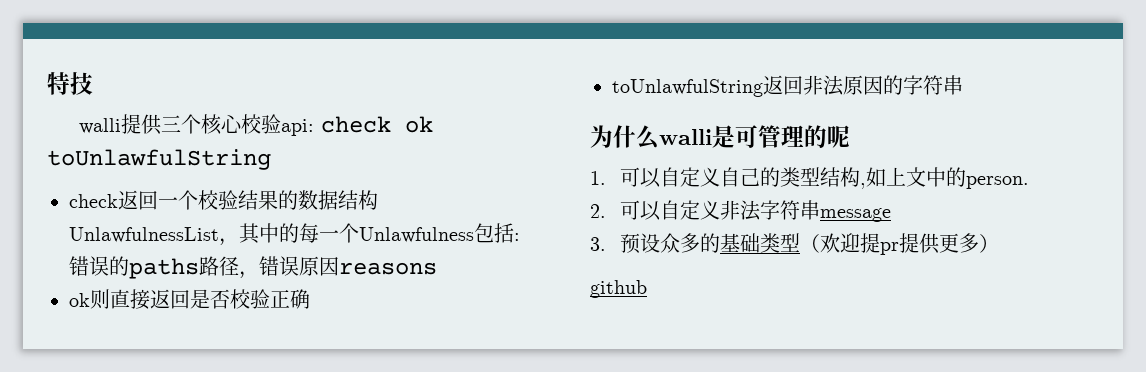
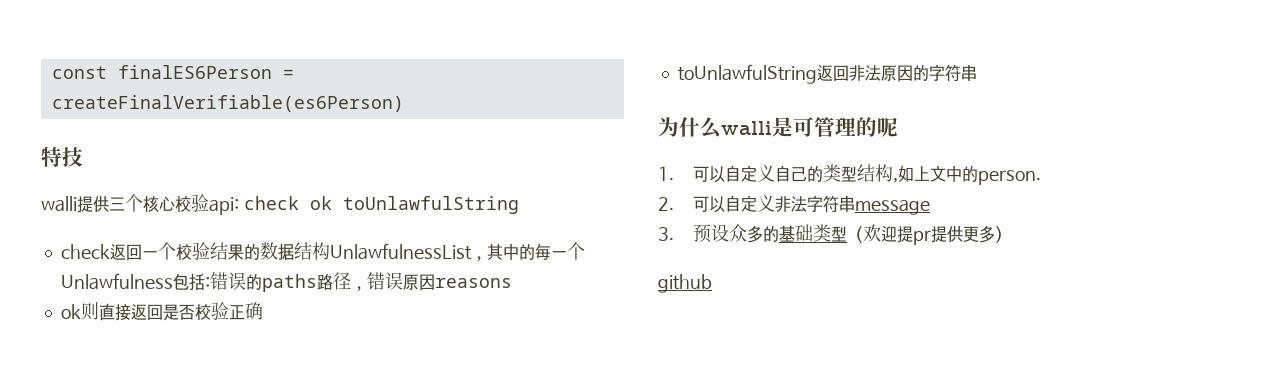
(47, 83) none -> [51,65,294,79] [51,95,404,112] const finalES6Person = createFinalVerifiable(es6Person) //

